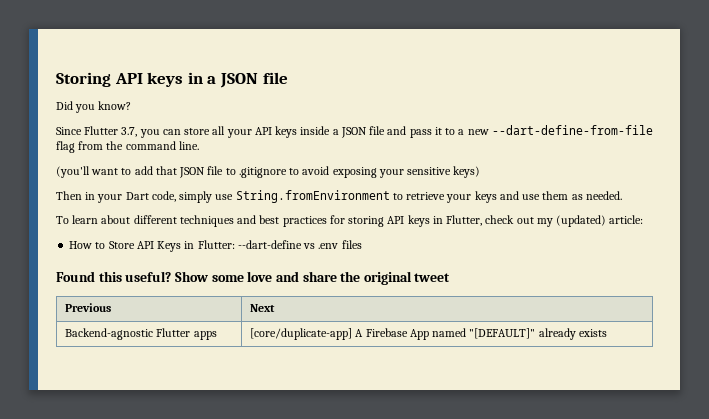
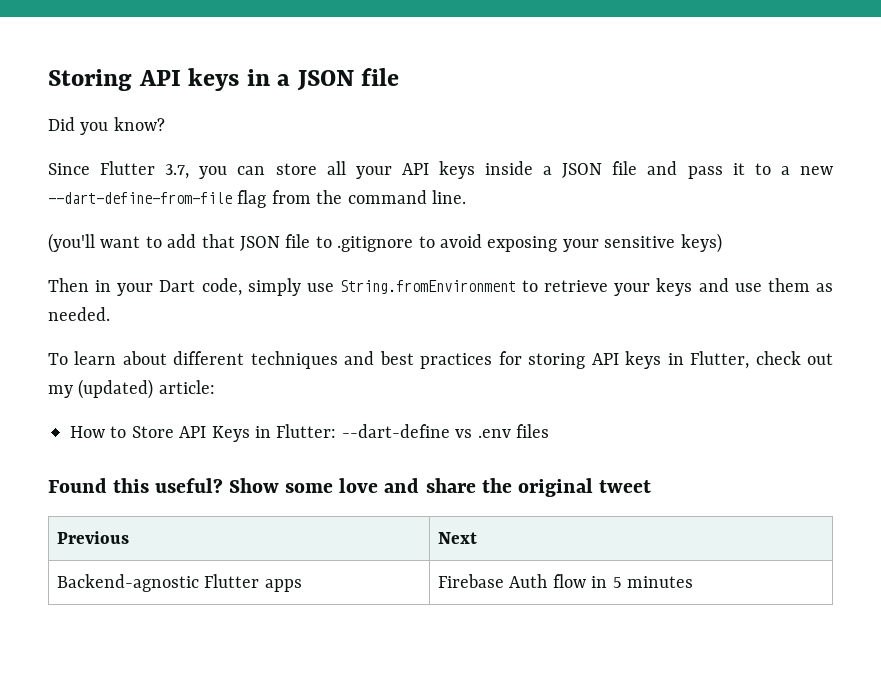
[250,328,607,340] [core/duplicate-app] A Firebase App named "[DEFAULT]" already exists -> [437,574,693,588] Firebase Auth flow in 5 minutes

